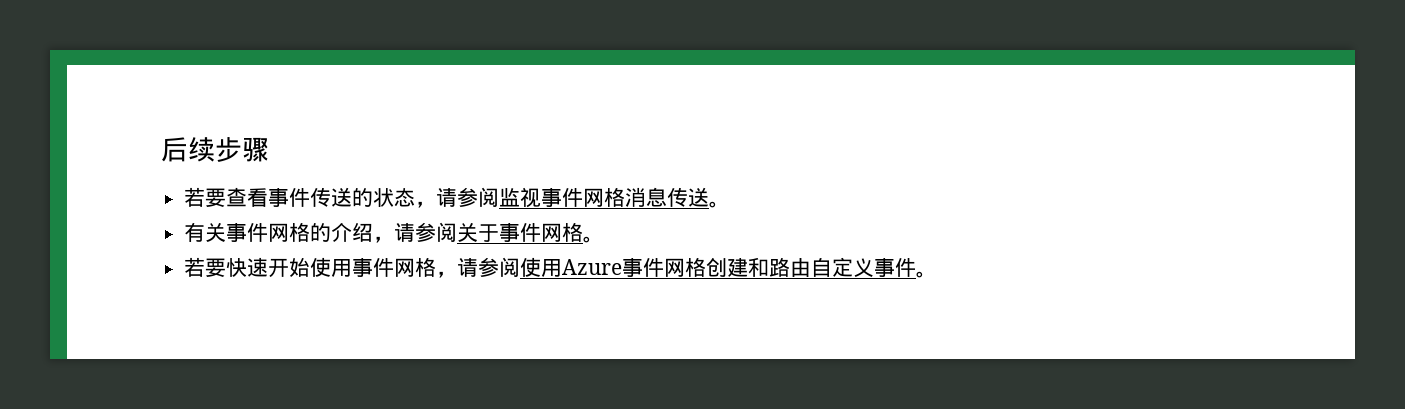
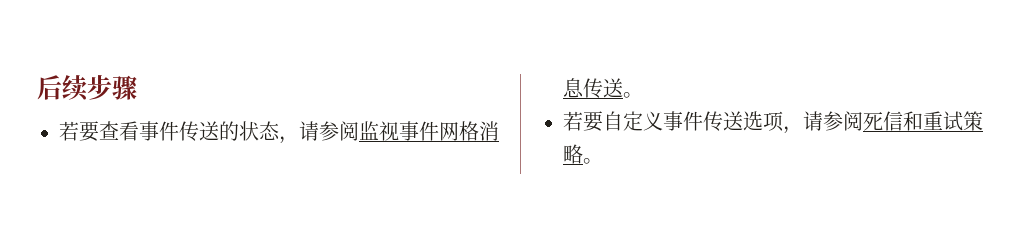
[184,222,605,243] [184,257,917,278] 有关事件网格的介绍，请参阅关于事件网格。 // 若要快速开始使用事件网格，请参阅使用Azure事件网格创建和路由自定义事件 -> [563,111,983,134] [563,144,583,164] 若要自定义事件传送选项，请参阅死信和重试策略

